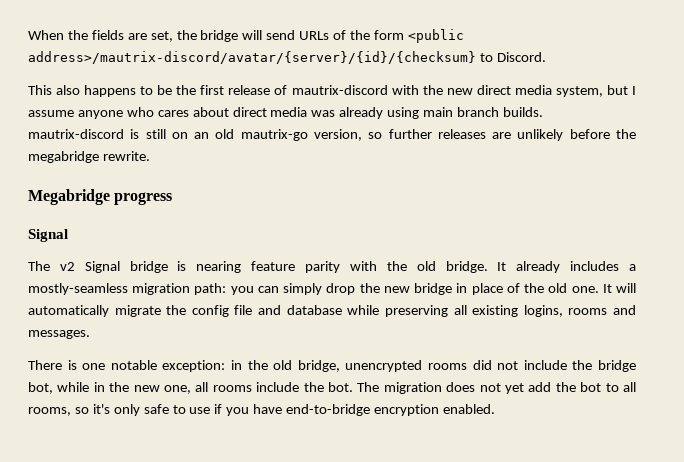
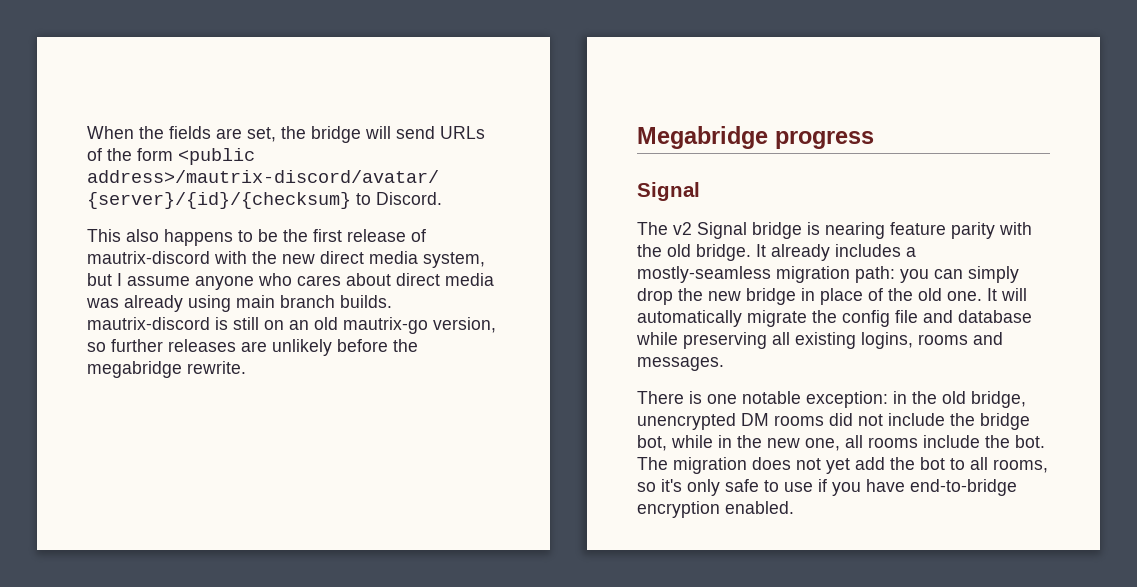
(423, 366) none -> [741,413,769,426] DM

